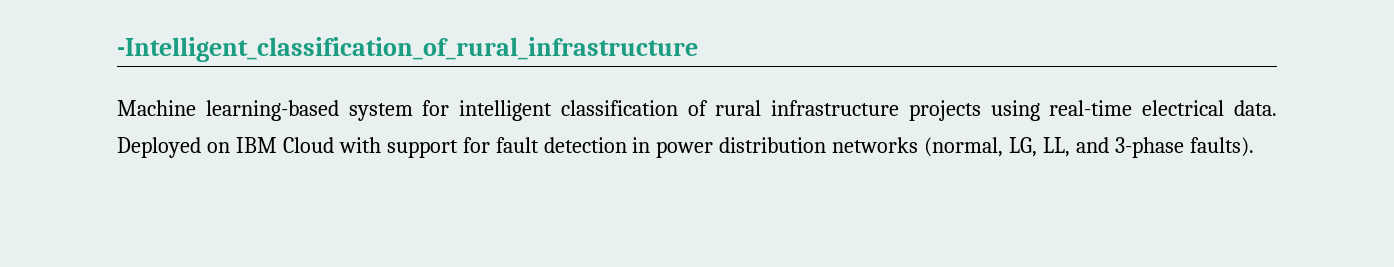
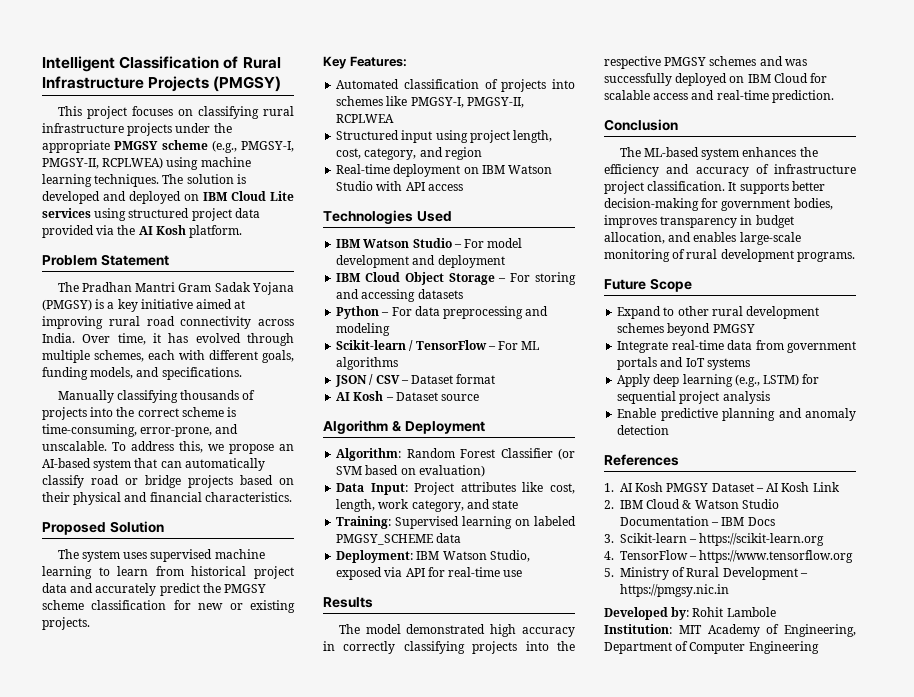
[117,37,698,62] [117,100,1277,121] [117,137,1254,158] -Intelligent_classification_of_rural_infrastructure // Machine learning-based system for intelligent classification of rural infrastructure projects using real-time electrical data. Deployed on IBM Cloud with support for fault detection in power distribution networks (normal, LG, LL, and 3-phase faults). -> [42,56,281,72] [42,76,282,92] [57,106,294,119] [42,123,232,136] [42,140,294,153] [42,157,251,170] [42,174,246,187] [42,191,294,204] [42,208,260,221] [42,225,243,238] [42,254,169,266] [57,282,294,295] [42,299,246,312] [42,316,294,329] [42,333,294,346] [42,350,294,363] [42,367,242,380] [57,390,256,403] [42,407,237,420] [42,424,239,437] [42,441,294,454] [42,458,265,471] [42,475,294,488] [42,492,292,505] [42,521,164,535] [57,549,265,562] [42,566,294,579] [42,583,267,596] [42,600,295,613] [42,617,90,630] [323,56,407,69] [336,79,575,92] [336,96,524,108] [336,114,395,123] [336,130,553,143] [336,147,482,160] [336,164,553,177] [336,181,463,191] [323,210,452,224] [336,238,523,248] [336,255,505,268] [336,272,576,285] [336,289,463,302] [336,306,549,319] [336,323,391,336] [336,340,540,351] [336,357,399,370] [335,374,496,387] [336,391,480,401] [323,420,485,434] [336,448,575,461] [336,465,485,477] [336,482,575,495] [336,499,519,512] [336,516,576,529] [336,533,462,545] [336,550,530,563] [336,567,523,580] [323,597,373,608] [338,624,575,637] [323,641,575,654] [604,56,807,69] [604,73,828,86] [604,90,834,103] [604,119,678,131] [619,147,818,160] [604,164,856,177] [604,181,825,194] [604,198,833,211] [604,215,794,228] [604,232,801,245] [604,249,855,262] [604,278,692,292] [617,306,820,319] [617,323,755,336] [617,340,856,353] [617,357,750,370] [617,374,820,387] [617,391,770,404] [617,408,856,421] [617,425,670,435] [604,454,679,466] [604,482,840,492] [604,499,779,509] [620,516,775,526] [604,533,825,546] [604,550,854,563] [604,567,808,580] [620,584,729,597] [604,607,776,620] [604,624,856,637] [604,641,819,654] Intelligent Classification of Rural Infrastructure Projects (PMGSY) // This project focuses on classifying rural infrastructure projects under the appropriate PMGSY scheme (e.g., PMGSY-I, PMGSY-II, RCPLWEA) using machine learning techniques. The solution is developed and deployed on IBM Cloud Lite services using structured project data provided via the AI Kosh platform. // Problem Statement // The Pradhan Mantri Gram Sadak Yojana (PMGSY) is a key initiative aimed at improving rural road connectivity across India. Over time, it has evolved through multiple schemes, each with different goals, funding models, and specifications. // Manually classifying thousands of projects into the correct scheme is time-consuming, error-prone, and unscalable. To address this, we propose an AI-based system that can automatically classify road or bridge projects based on their physical and financial characteristics. // Proposed Solution // The system uses supervised machine learning to learn from historical project data and accurately predict the PMGSY scheme classification for new or existing projects. // Key Features: // Automated classification of projects into schemes like PMGSY-I, PMGSY-II, RCPLWEA // Structured input using project length, cost, category, and region // Real-time deployment on IBM Watson Studio with API access // Technologies Used // IBM Watson Studio – For model development and deployment // IBM Cloud Object Storage – For storing and accessing datasets // Python – For data preprocessing and modeling // Scikit-learn / TensorFlow – For ML algorithms // JSON / CSV – Dataset format // AI Kosh – Dataset source // Algorithm & Deployment // Algorithm: Random Forest Classifier (or SVM based on evaluation) // Data Input: Project attributes like cost, length, work category, and state // Training: Supervised learning on labeled PMGSY_SCHEME data // Deployment: IBM Watson Studio, exposed via API for real-time use // Results // The model demonstrated high accuracy in correctly classifying projects into the respective PMGSY schemes and was successfully deployed on IBM Cloud for scalable access and real-time prediction. // Conclusion // The ML-based system enhances the efficiency and accuracy of infrastructure project classification. It supports better decision-making for government bodies, improves transparency in budget allocation, and enables large-scale monitoring of rural development programs. // Future Scope // Expand to other rural development schemes beyond PMGSY // Integrate real-time data from government portals and IoT systems // Apply deep learning (e.g., LSTM) for sequential project analysis // Enable predictive planning and anomaly detection // References // 1. AI Kosh PMGSY Dataset – AI Kosh Link // 2. IBM Cloud & Watson Studio Documentation – IBM Docs // 3. Scikit-learn – https://scikit-learn.org // 4. TensorFlow – https://www.tensorflow.org // 5. Ministry of Rural Development – https://pmgsy.nic.in // Developed by: Rohit Lambole // Institution: MIT Academy of Engineering, Department of Computer Engineering

